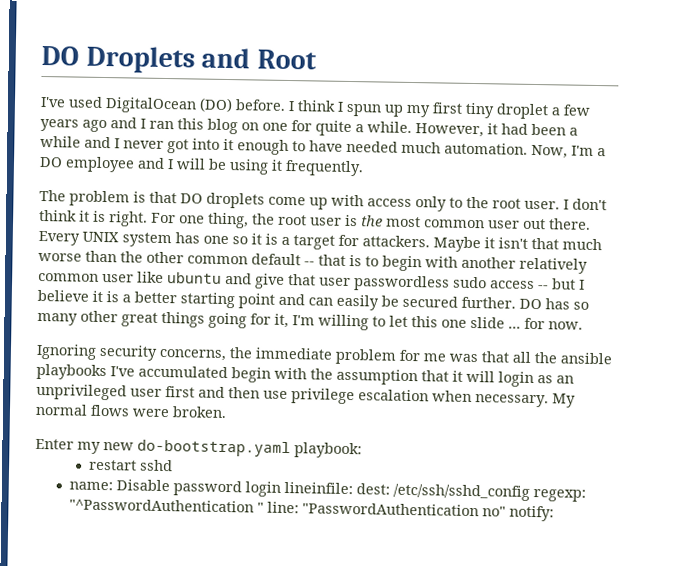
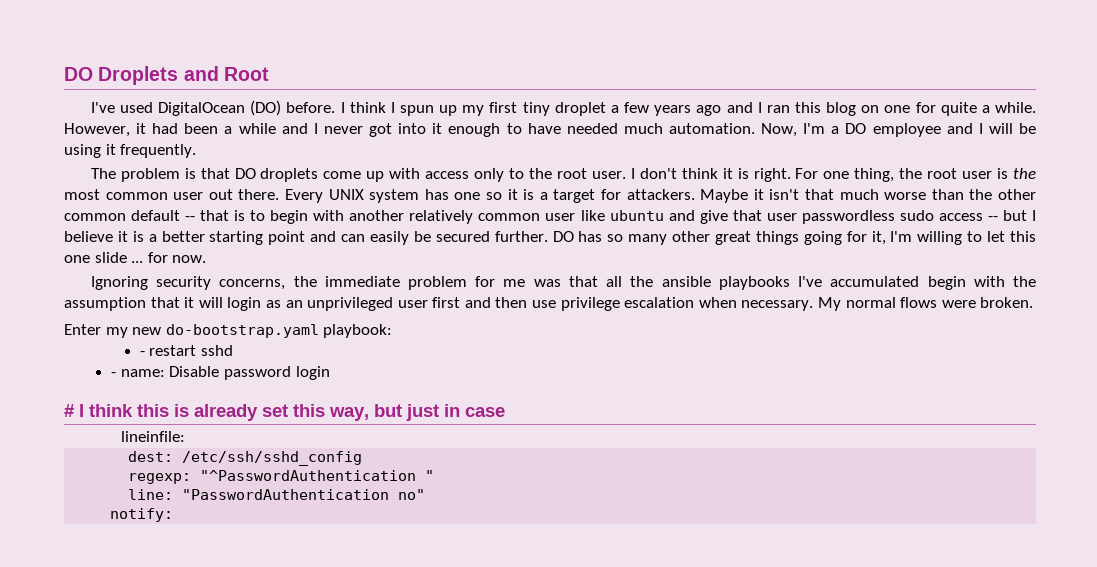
(362, 450) none -> [139,351,145,356] -
(173, 465) none -> [111,372,117,377] -
(281, 489) none -> [64,404,505,421] // # I think this is already set this way, but just in case //
(353, 488) none -> (186, 436) //
(530, 492) none -> (363, 458) //
(264, 507) none -> (435, 475) //
(506, 511) none -> (426, 494) //

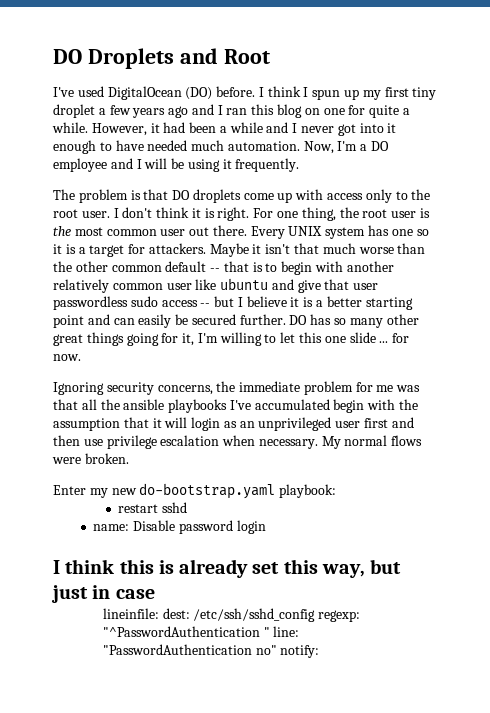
[139,351,145,356] - -> (337, 491) none
[111,372,117,377] - -> (188, 507) none
[64,404,74,417] # -> (266, 527) none
(186, 436) // -> (159, 613) none
(363, 458) // -> (316, 615) none
(435, 475) // -> (270, 632) none
(426, 494) // -> (277, 650) none

